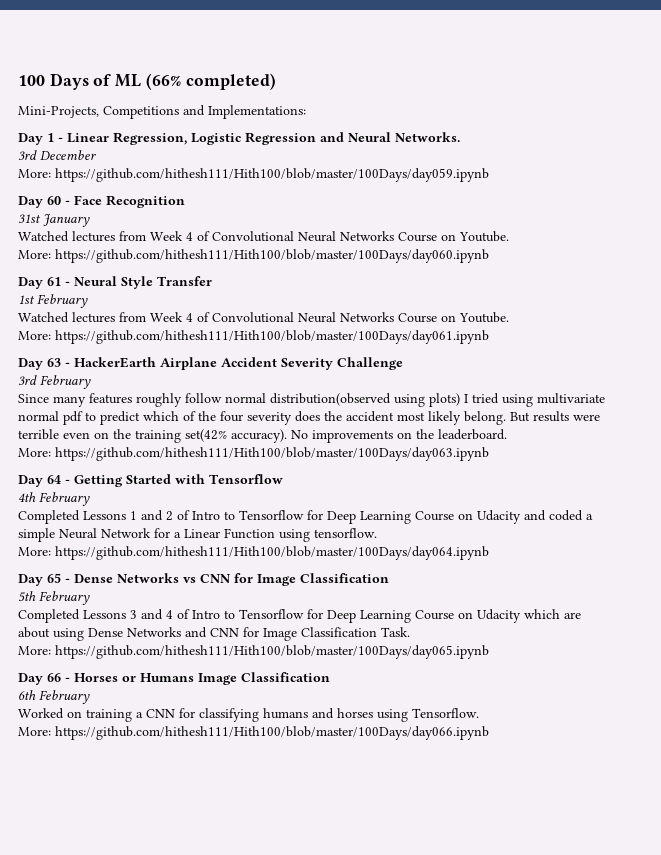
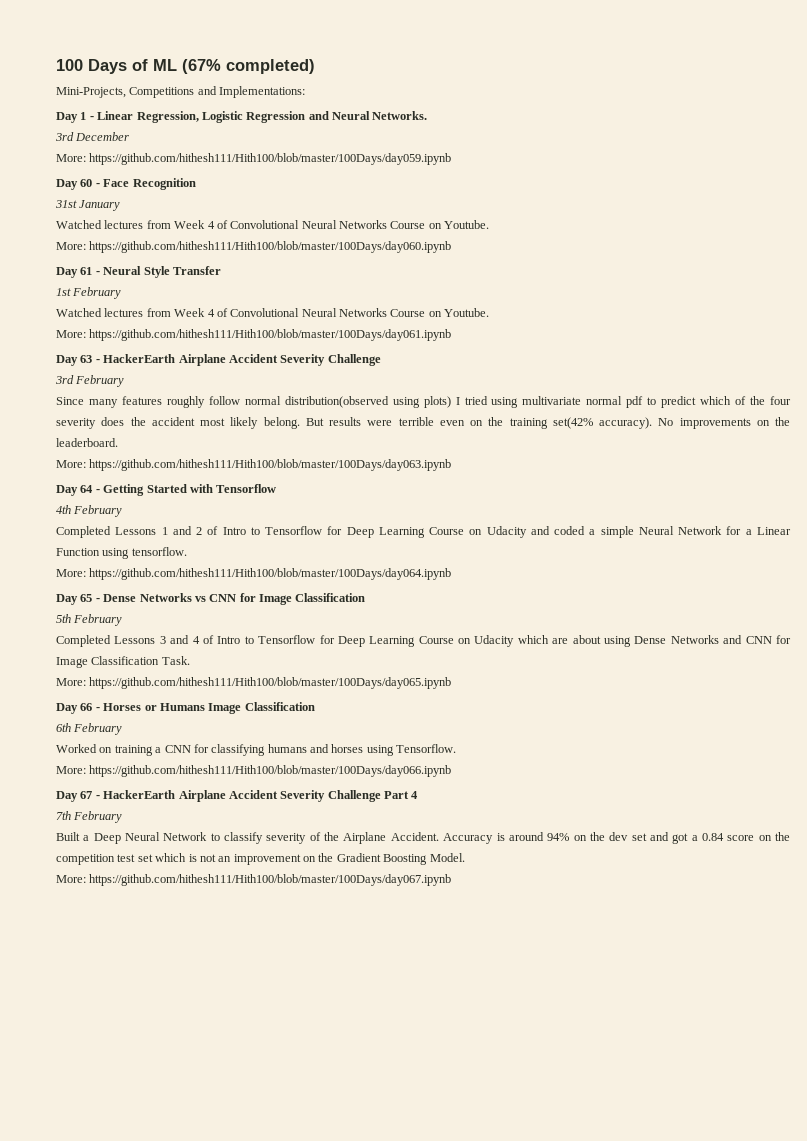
[145,73,181,90] (66% -> [182,59,221,74] (67%
(489, 733) none -> [56,790,419,802] [56,811,123,823] [56,832,790,844] [56,853,465,865] [56,874,452,886] // Day 67 - HackerEarth Airplane Accident Severity Challenge Part 4 // 7th February // Built a Deep Neural Network to classify severity of the Airplane Accident. Accuracy is around 94% on the dev set and got a 0.84 score on the competition test set which is not an improvement on the Gradient Boosting Model. // More: https://github.com/hithesh111/Hith100/blob/master/100Days/day067.ipynb

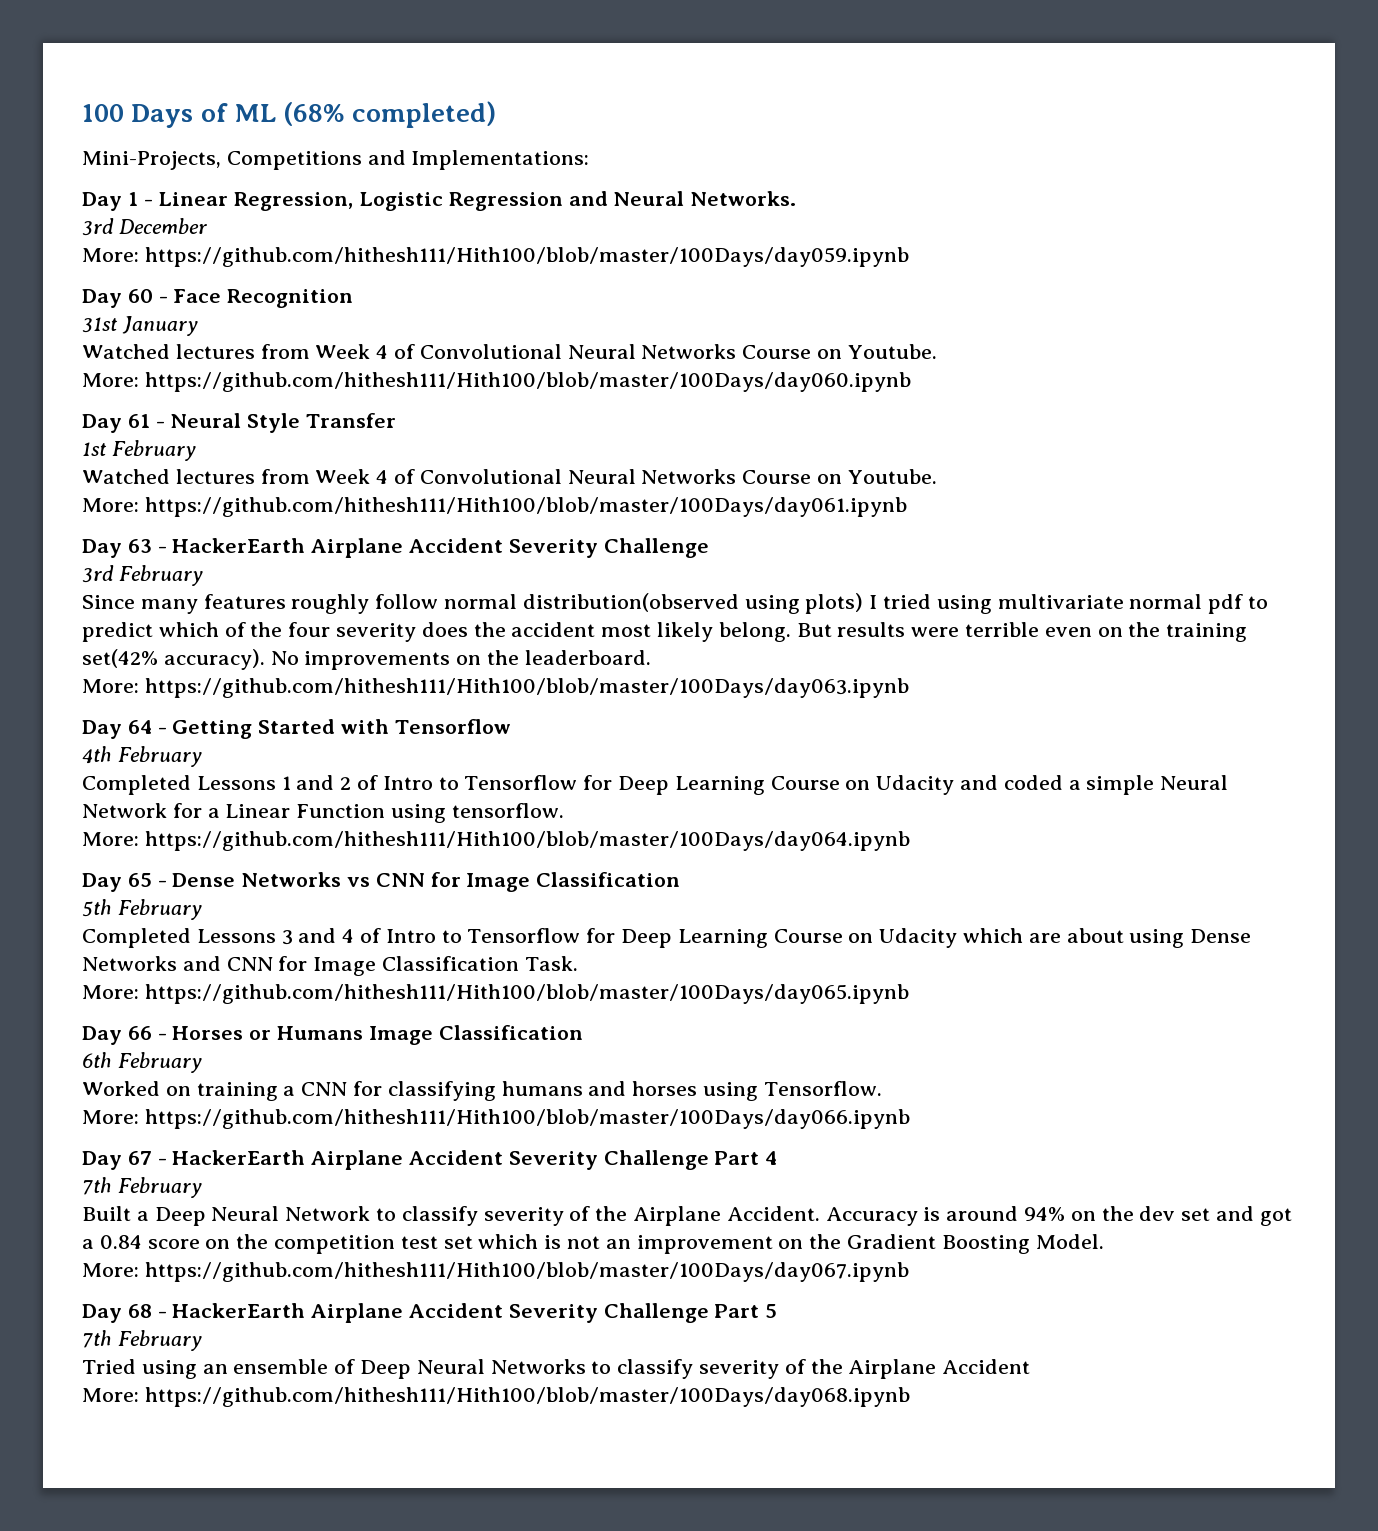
[182,59,221,74] (67% -> [283,102,346,126] (68%
(452, 880) none -> [82,1303,778,1323] [82,1330,202,1351] [82,1359,1031,1379] [82,1387,910,1407] // Day 68 - HackerEarth Airplane Accident Severity Challenge Part 5 // 7th February // Tried using an ensemble of Deep Neural Networks to classify severity of the Airplane Accident // More: https://github.com/hithesh111/Hith100/blob/master/100Days/day068.ipynb

